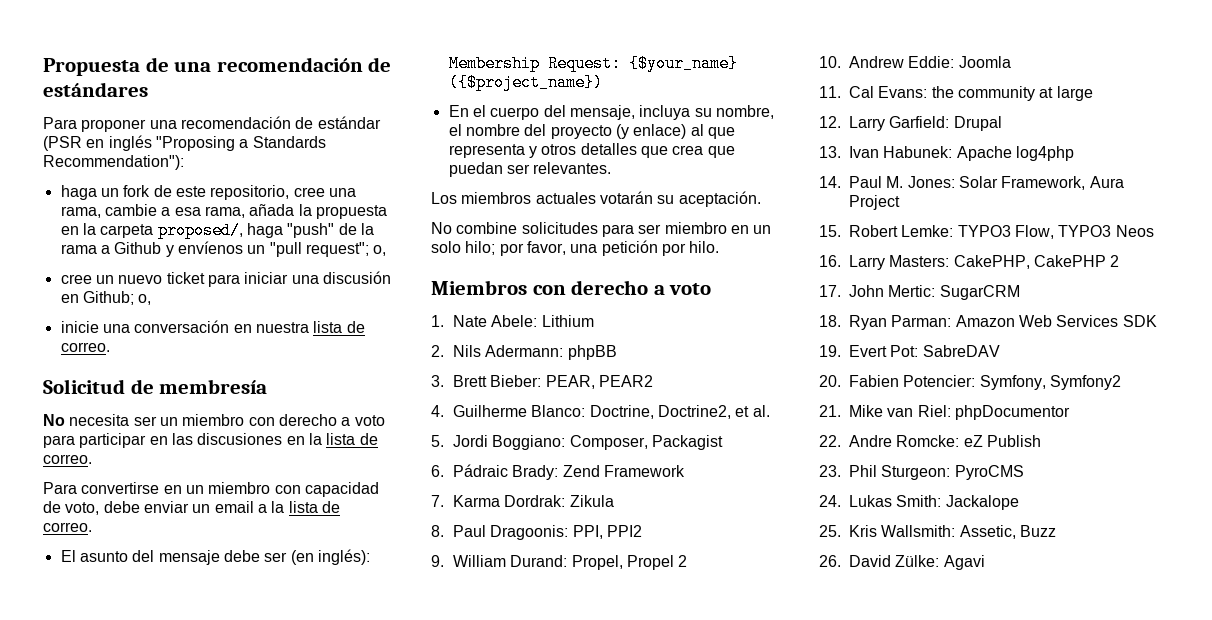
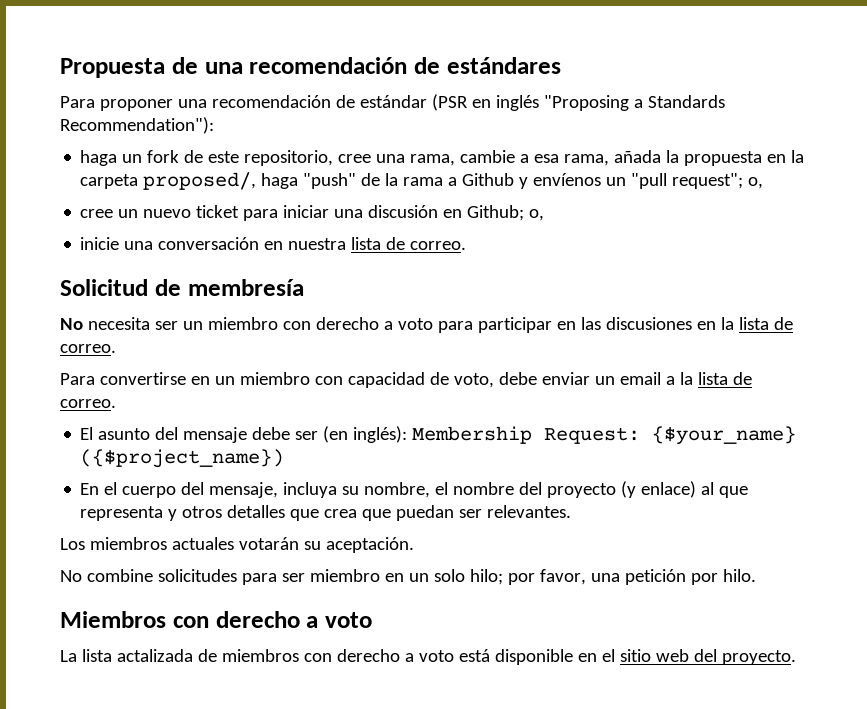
[431,315,594,327] [431,345,617,360] [431,375,654,389] [431,405,770,419] [431,435,724,450] [431,464,686,480] [431,495,614,507] [431,525,643,540] [431,555,688,570] [819,56,1011,68] [819,86,1093,101] [819,116,1002,131] [819,146,1074,161] [819,176,1124,190] [849,195,900,210] [819,225,1154,239] [819,255,1120,270] [819,285,1020,300] [819,315,1157,330] [819,345,1000,357] [819,375,1121,390] [819,405,1070,420] [819,435,1041,447] [819,465,1024,480] [819,495,1019,510] [819,525,1056,539] [819,555,985,570] 1. Nate Abele: Lithium // 2. Nils Adermann: phpBB // 3. Brett Bieber: PEAR, PEAR2 // 4. Guilherme Blanco: Doctrine, Doctrine2, et al. // 5. Jordi Boggiano: Composer, Packagist // 6. Pádraic Brady: Zend Framework // 7. Karma Dordrak: Zikula // 8. Paul Dragoonis: PPI, PPI2 // 9. William Durand: Propel, Propel 2 // 10. Andrew Eddie: Joomla // 11. Cal Evans: the community at large // 12. Larry Garfield: Drupal // 13. Ivan Habunek: Apache log4php // 14. Paul M. Jones: Solar Framework, Aura Project // 15. Robert Lemke: TYPO3 Flow, TYPO3 Neos // 16. Larry Masters: CakePHP, CakePHP 2 // 17. John Mertic: SugarCRM // 18. Ryan Parman: Amazon Web Services SDK // 19. Evert Pot: SabreDAV // 20. Fabien Potencier: Symfony, Symfony2 // 21. Mike van Riel: phpDocumentor // 22. Andre Romcke: eZ Publish // 23. Phil Sturgeon: PyroCMS // 24. Lukas Smith: Jackalope // 25. Kris Wallsmith: Assetic, Buzz // 26. David Zülke: Agavi -> [60,649,796,665] La lista actalizada de miembros con derecho a voto está disponible en el sitio web del proyecto.

